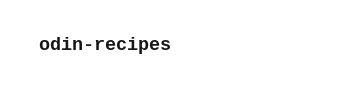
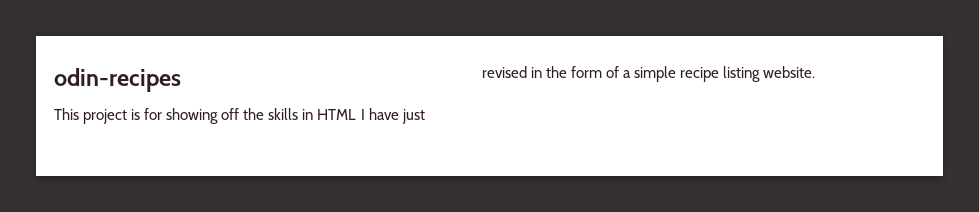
(171, 45) none -> [54,108,425,124] [482,66,816,82] // This project is for showing off the skills in HTML I have just revised in the form of a simple recipe listing website.

